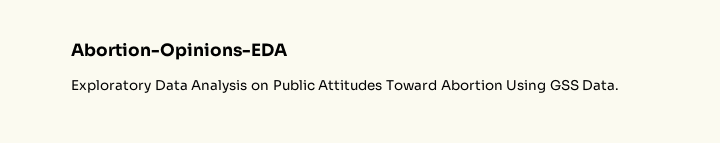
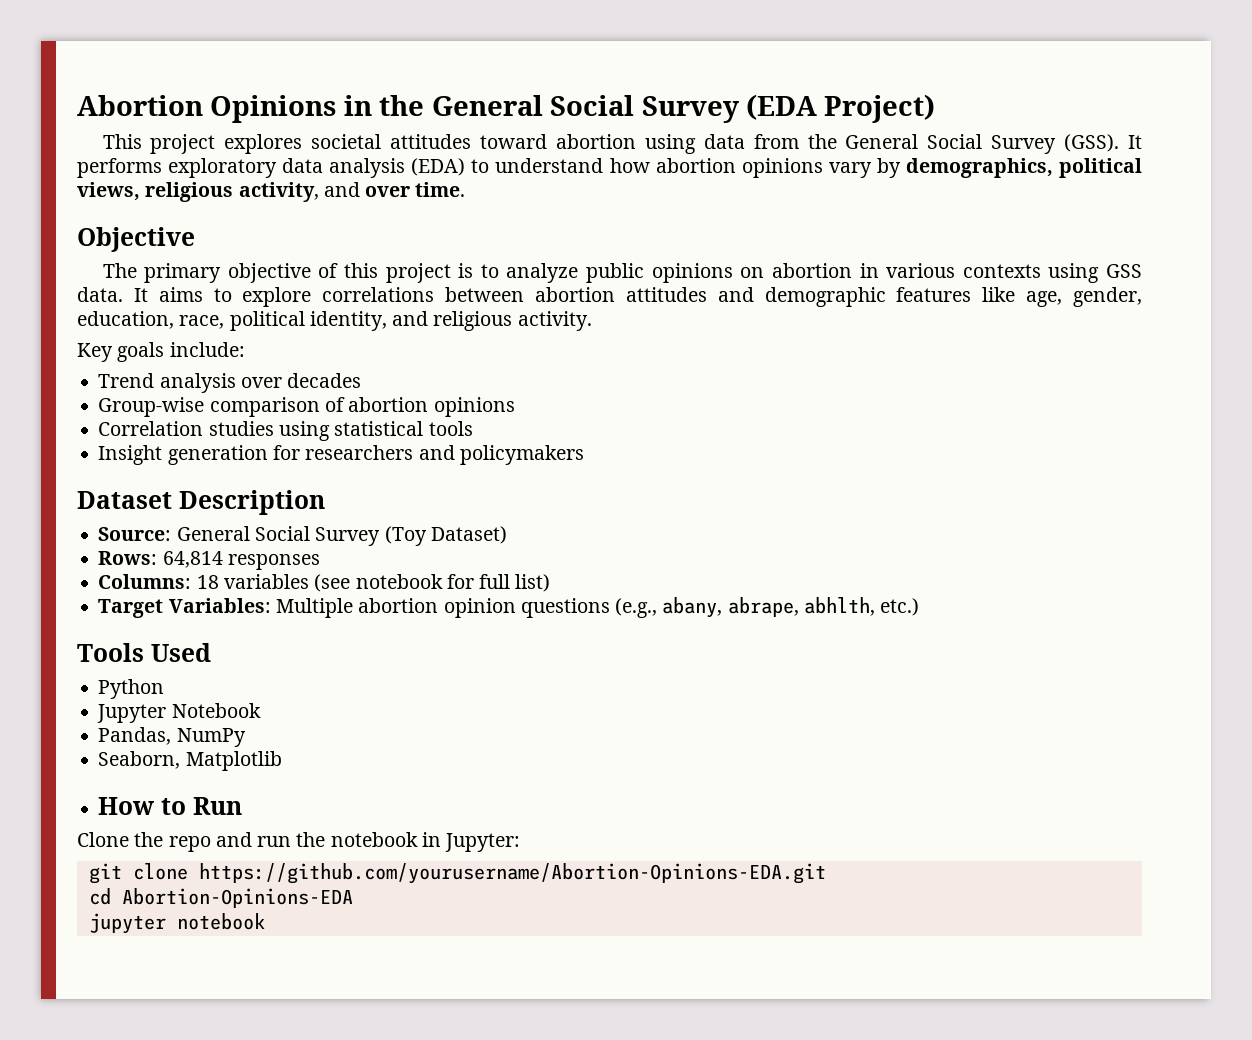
[71,42,288,60] [71,79,620,93] Abortion-Opinions-EDA // Exploratory Data Analysis on Public Attitudes Toward Abortion Using GSS Data. -> [77,94,936,123] [102,134,1143,154] [77,158,1143,178] [77,182,466,202] [77,227,195,252] [102,263,1142,283] [77,287,1143,307] [77,311,592,331] [77,342,245,362] [98,373,362,393] [98,397,515,417] [98,421,473,441] [98,445,584,465] [77,490,325,515] [98,526,507,546] [98,551,320,570] [98,574,551,592] [98,597,920,618] [77,643,211,662] [98,679,165,699] [97,703,261,723] [98,727,246,747] [98,751,282,771] [98,797,242,815] [77,832,521,852] [88,863,826,884] [88,888,353,908] [88,913,265,934] Abortion Opinions in the General Social Survey (EDA Project) // This project explores societal attitudes toward abortion using data from the General Social Survey (GSS). It performs exploratory data analysis (EDA) to understand how abortion opinions vary by demographics, political views, religious activity, and over time. // Objective // The primary objective of this project is to analyze public opinions on abortion in various contexts using GSS data. It aims to explore correlations between abortion attitudes and demographic features like age, gender, education, race, political identity, and religious activity. // Key goals include: // Trend analysis over decades // Group-wise comparison of abortion opinions // Correlation studies using statistical tools // Insight generation for researchers and policymakers // Dataset Description // Source: General Social Survey (Toy Dataset) // Rows: 64,814 responses // Columns: 18 variables (see notebook for full list) // Target Variables: Multiple abortion opinion questions (e.g., abany, abrape, abhlth, etc.) // Tools Used // Python // Jupyter Notebook // Pandas, NumPy // Seaborn, Matplotlib // How to Run // Clone the repo and run the notebook in Jupyter: // git clone https://github.com/yourusername/Abortion-Opinions-EDA.git // cd Abortion-Opinions-EDA // jupyter notebook

